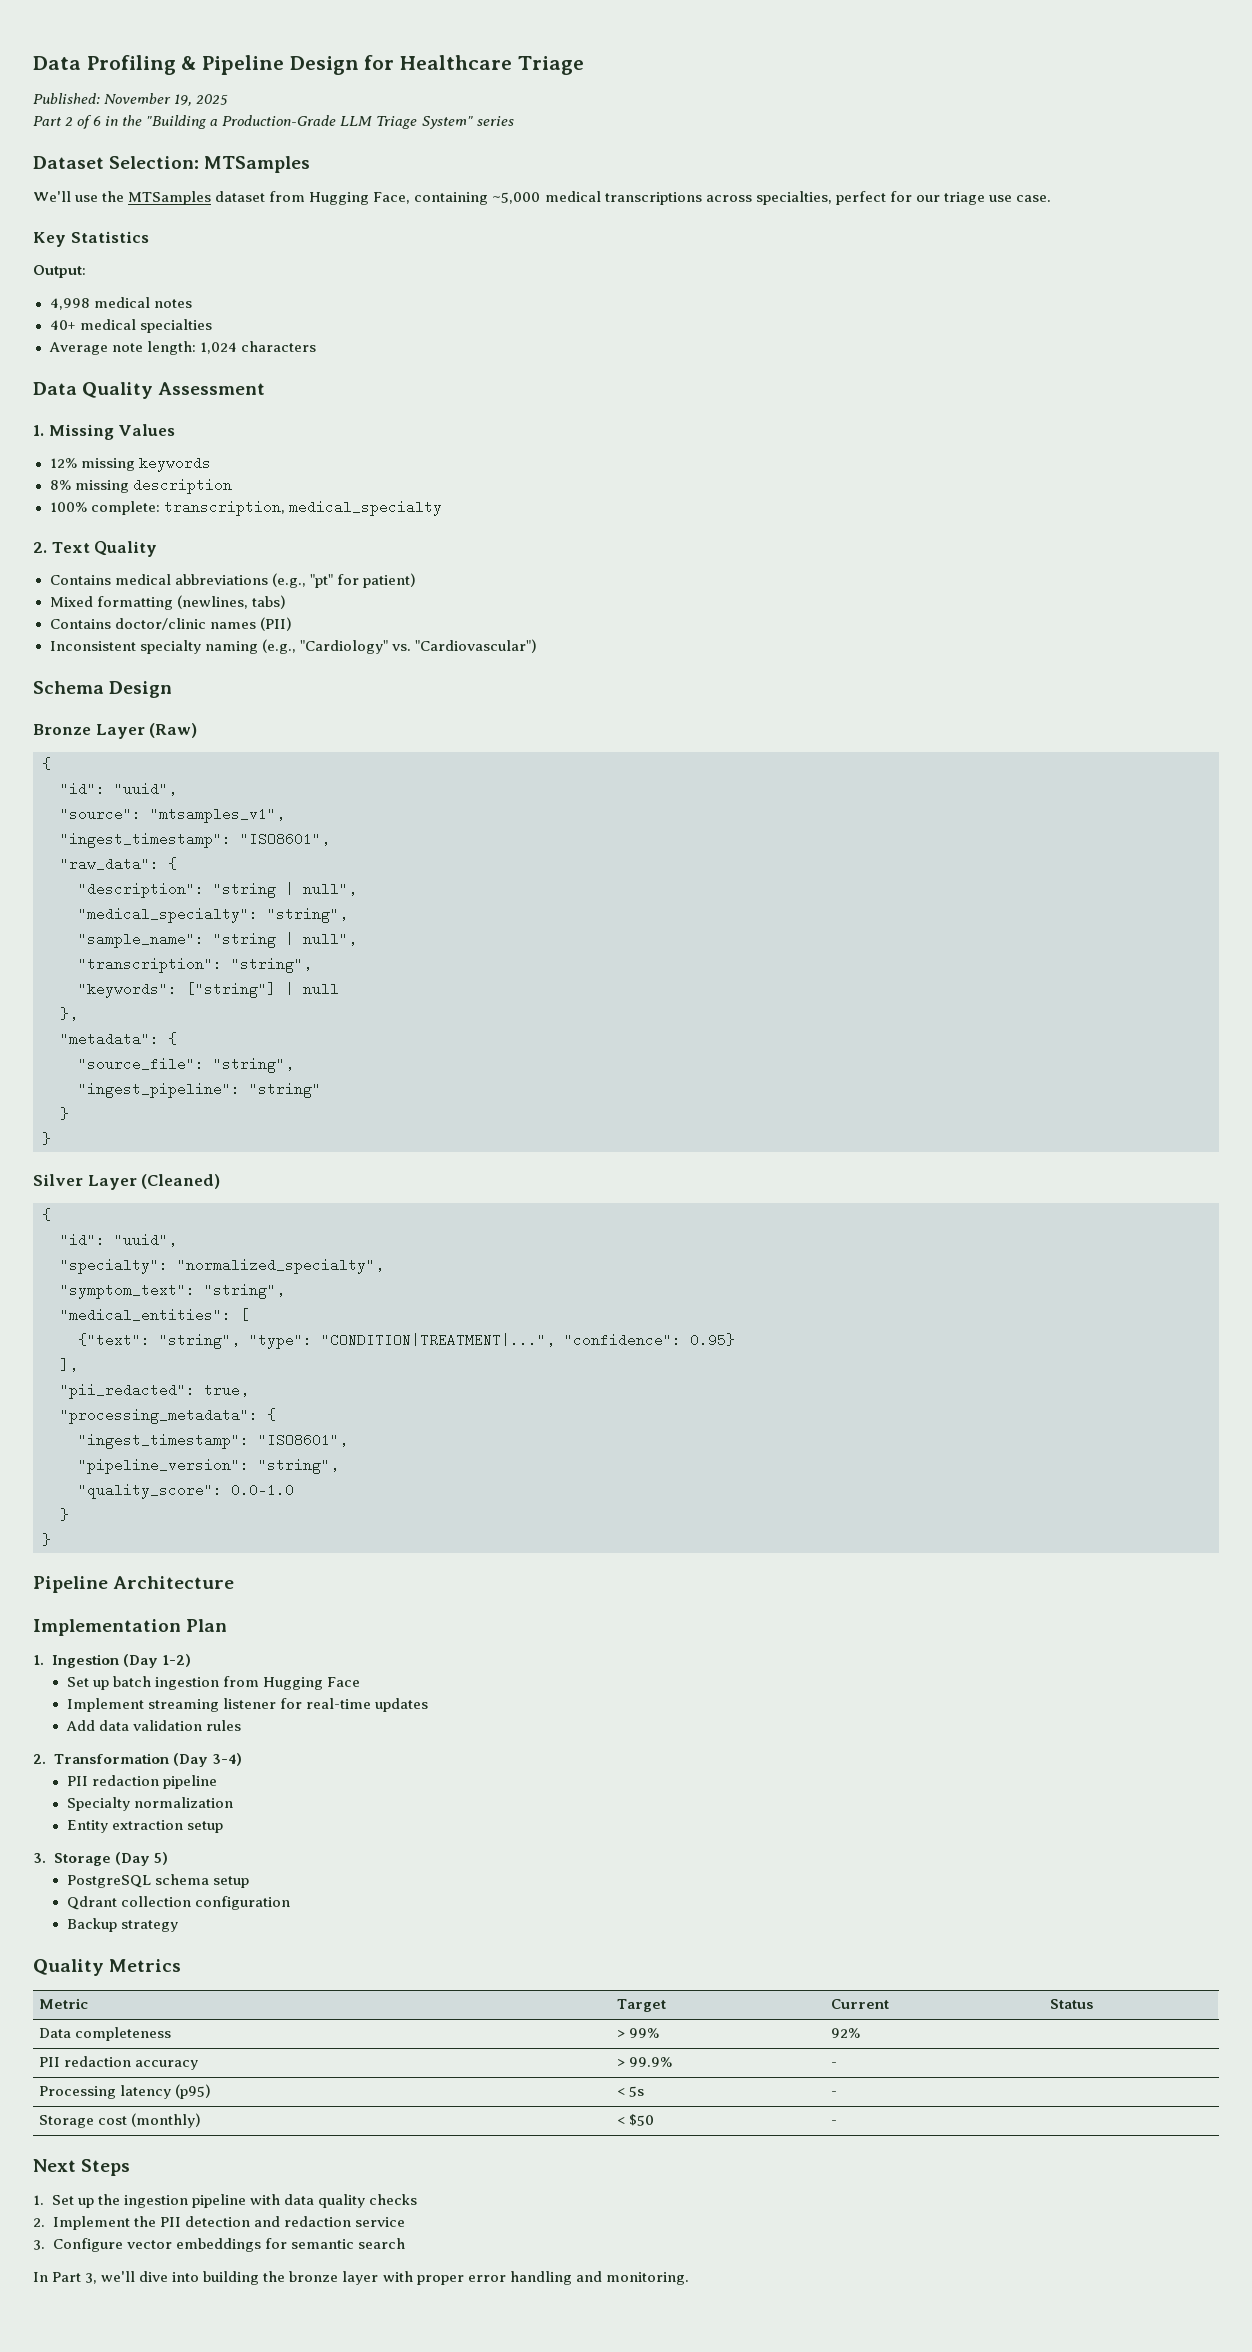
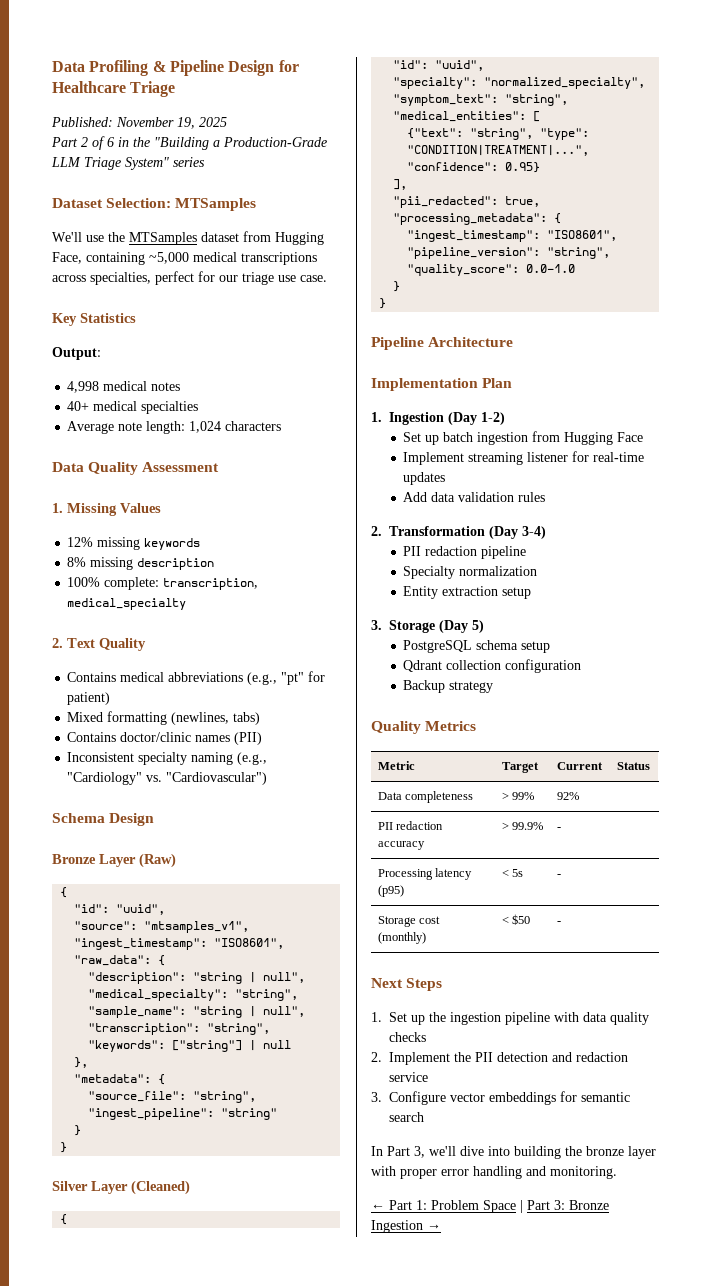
(689, 2278) none -> [371,1200,609,1213] [371,1220,441,1233] // ← Part 1: Problem Space | Part 3: Bronze Ingestion →

